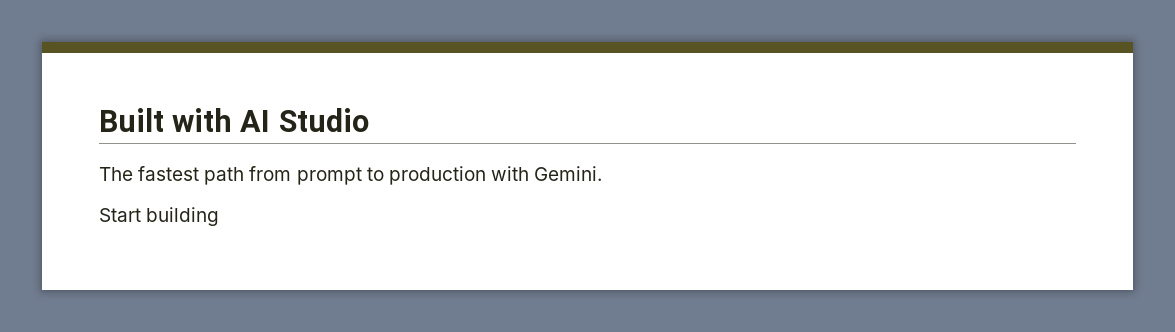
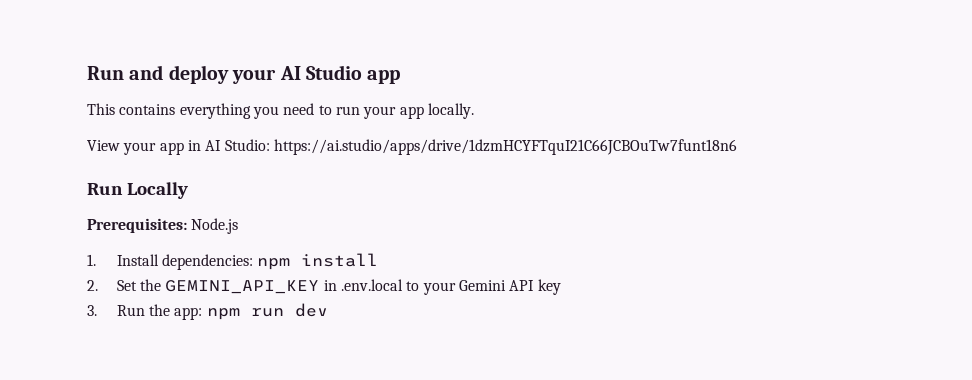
[99,108,369,132] [99,166,603,185] [99,207,220,226] Built with AI Studio // The fastest path from prompt to production with Gemini. // Start building -> [87,65,401,84] [87,103,474,119] [87,139,737,155] [87,182,188,199] [87,218,239,234] [87,253,379,270] [87,279,561,295] [87,303,328,320] Run and deploy your AI Studio app // This contains everything you need to run your app locally. // View your app in AI Studio: https://ai.studio/apps/drive/1dzmHCYFTquI21C66JCBOuTw7funt18n6 // Run Locally // Prerequisites: Node.js // 1. Install dependencies: npm install // 2. Set the GEMINI_API_KEY in .env.local to your Gemini API key // 3. Run the app: npm run dev

